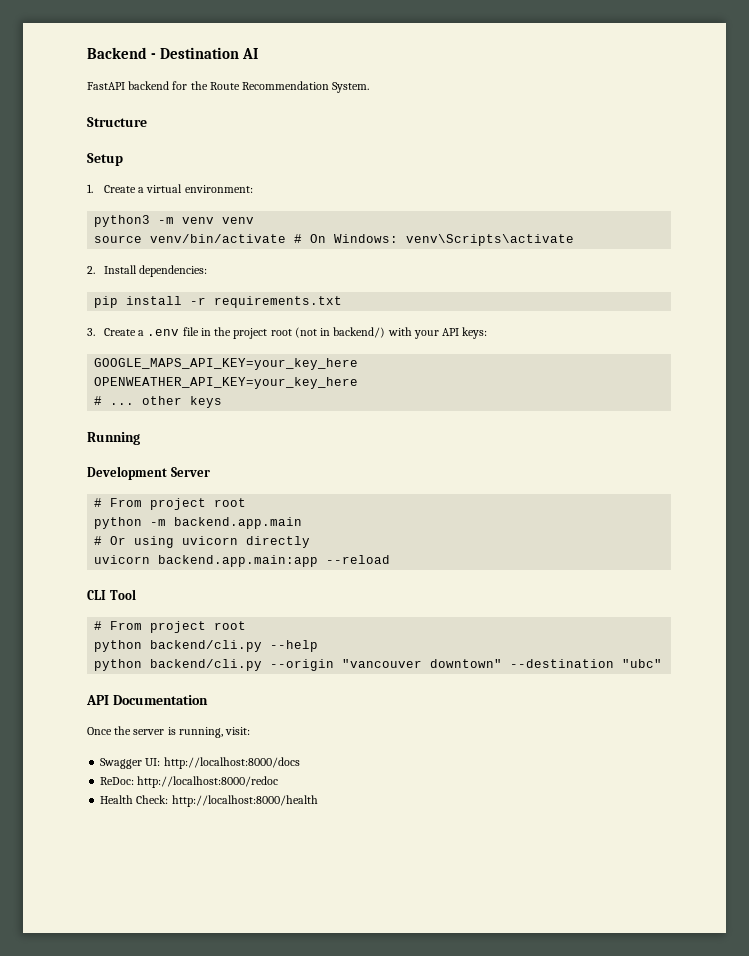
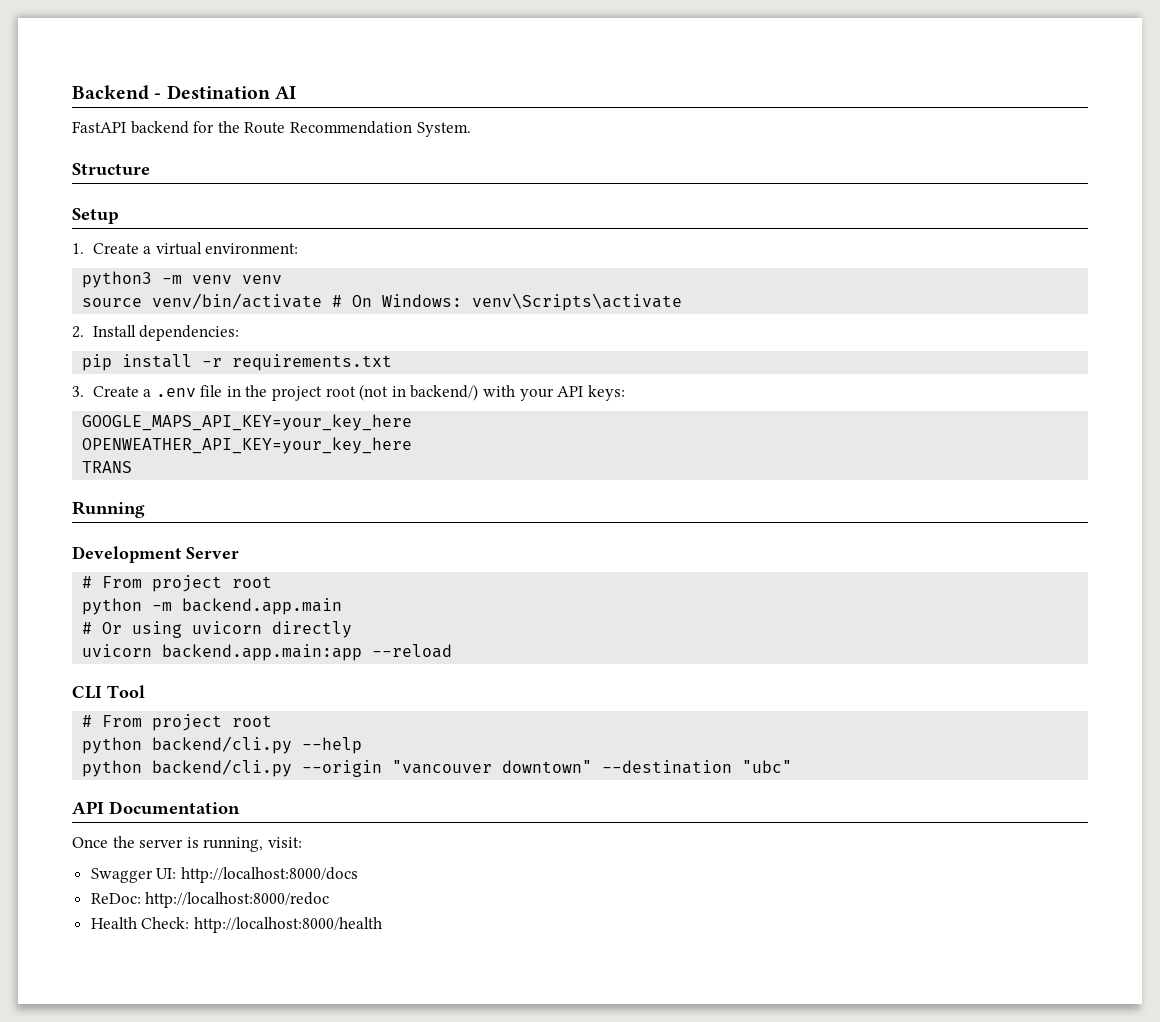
[94,396,223,408] # ... other keys -> [82,461,133,473] TRANS

